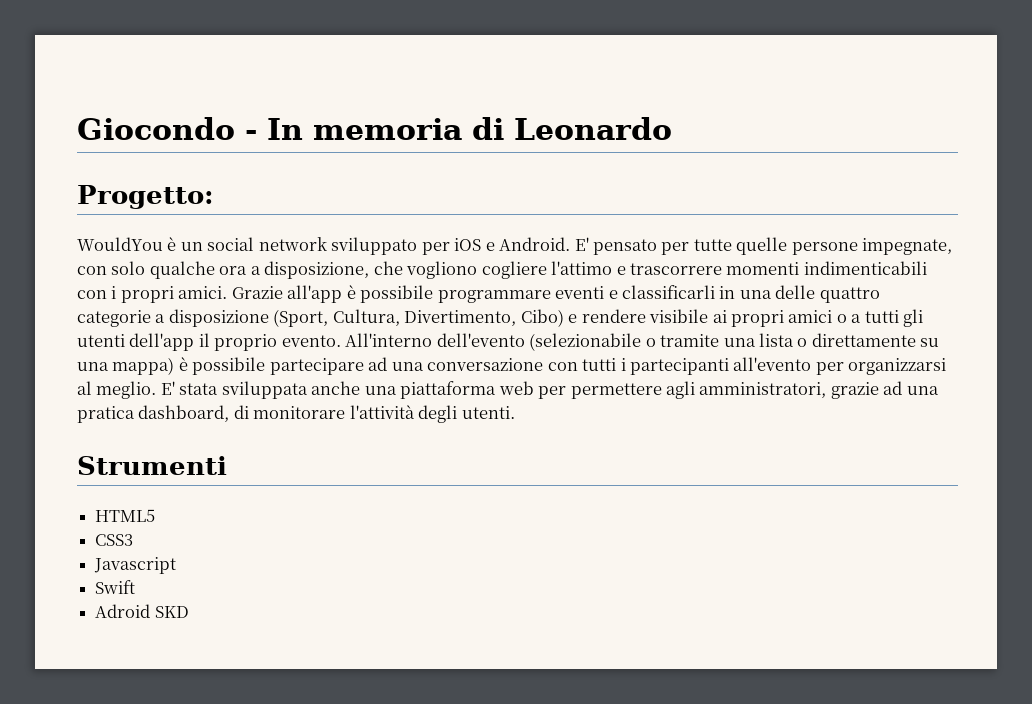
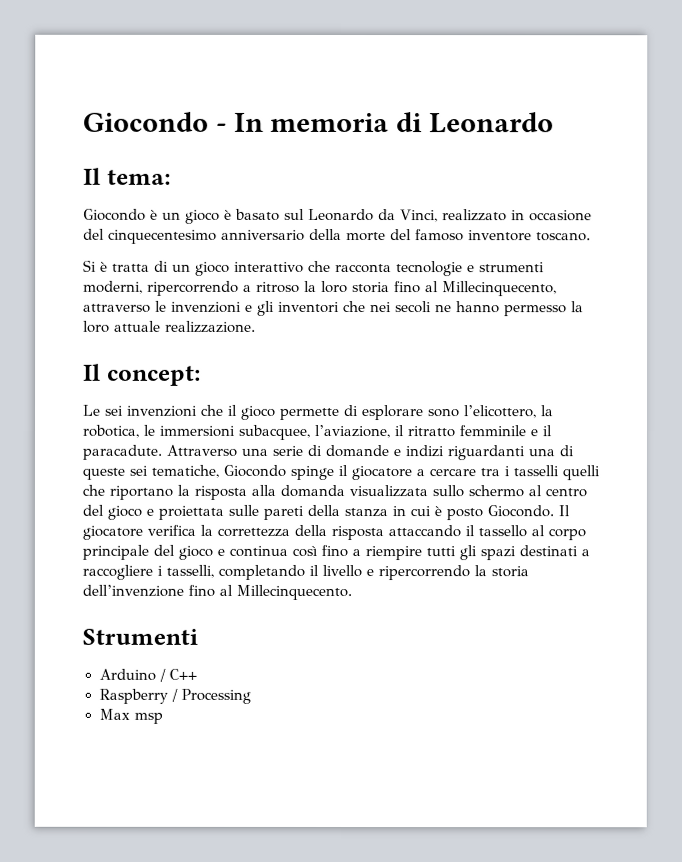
[77,185,214,209] [77,237,953,255] [77,261,927,279] [77,285,880,303] [77,309,924,327] [77,333,940,351] [77,357,947,375] [77,381,939,399] [77,405,515,423] [77,456,227,475] [95,509,156,522] [95,534,134,546] [94,557,177,574] [95,580,136,594] [95,604,189,618] Progetto: // WouldYou è un social network sviluppato per iOS e Android. E' pensato per tutte quelle persone impegnate, con solo qualche ora a disposizione, che vogliono cogliere l'attimo e trascorrere momenti indimenticabili con i propri amici. Grazie all'app è possibile programmare eventi e classificarli in una delle quattro categorie a disposizione (Sport, Cultura, Divertimento, Cibo) e rendere visibile ai propri amici o a tutti gli utenti dell'app il proprio evento. All'interno dell'evento (selezionabile o tramite una lista o direttamente su una mappa) è possibile partecipare ad una conversazione con tutti i partecipanti all'evento per organizzarsi al meglio. E' stata sviluppata anche una piattaforma web per permettere agli amministratori, grazie ad una pratica dashboard, di monitorare l'attività degli utenti. // Strumenti // HTML5 // CSS3 // Javascript // Swift // Adroid SKD -> [83,167,171,185] [83,208,592,224] [83,228,591,244] [83,259,545,277] [83,280,557,297] [83,300,584,317] [83,320,256,333] [83,363,201,386] [83,404,554,421] [82,424,553,440] [82,444,574,461] [82,464,600,481] [82,484,587,500] [82,504,570,521] [82,524,586,541] [82,544,590,561] [82,564,529,581] [82,584,352,601] [82,628,198,645] [98,668,197,682] [98,688,251,704] [98,708,163,724] Il tema: // Giocondo è un gioco è basato sul Leonardo da Vinci, realizzato in occasione del cinquecentesimo anniversario della morte del famoso inventore toscano. // Si è tratta di un gioco interattivo che racconta tecnologie e strumenti moderni, ripercorrendo a ritroso la loro storia fino al Millecinquecento, attraverso le invenzioni e gli inventori che nei secoli ne hanno permesso la loro attuale realizzazione. // Il concept: // Le sei invenzioni che il gioco permette di esplorare sono l’elicottero, la robotica, le immersioni subacquee, l’aviazione, il ritratto femminile e il paracadute. Attraverso una serie di domande e indizi riguardanti una di queste sei tematiche, Giocondo spinge il giocatore a cercare tra i tasselli quelli che riportano la risposta alla domanda visualizzata sullo schermo al centro del gioco e proiettata sulle pareti della stanza in cui è posto Giocondo. Il giocatore verifica la correttezza della risposta attaccando il tassello al corpo principale del gioco e continua così fino a riempire tutti gli spazi destinati a raccogliere i tasselli, completando il livello e ripercorrendo la storia dell’invenzione fino al Millecinquecento. // Strumenti // Arduino / C++ // Raspberry / Processing // Max msp

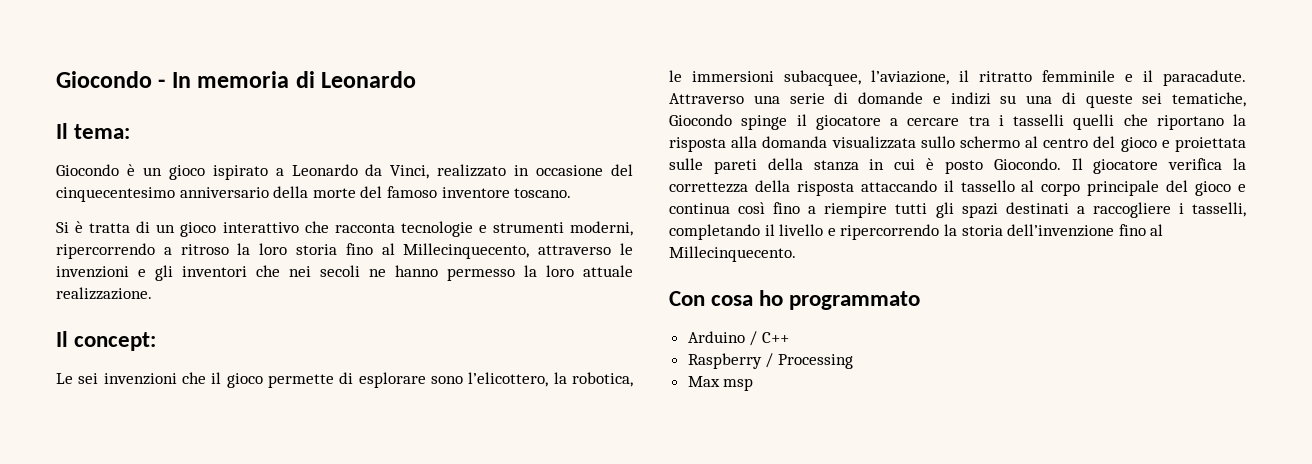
[224,208,305,221] è basato sul -> [212,165,284,180] ispirato a
[447,445,525,461] riguardanti -> [1000,95,1017,104] su
[82,628,198,645] Strumenti -> [669,290,921,310] Con cosa ho programmato

